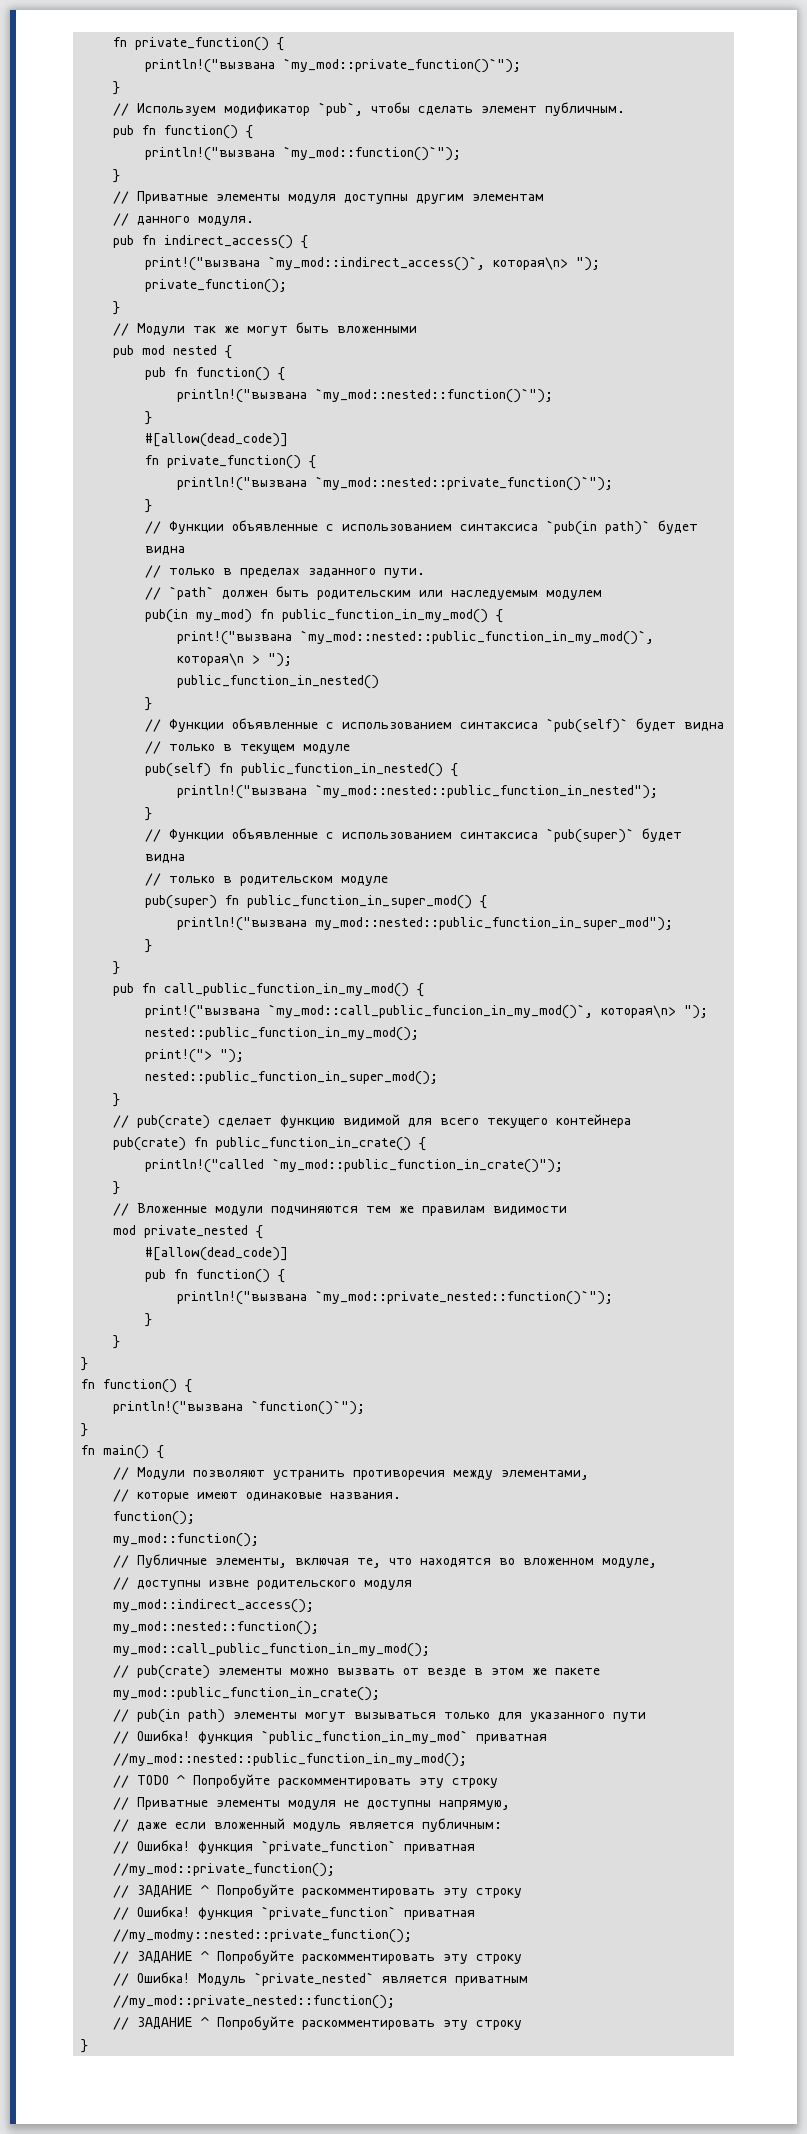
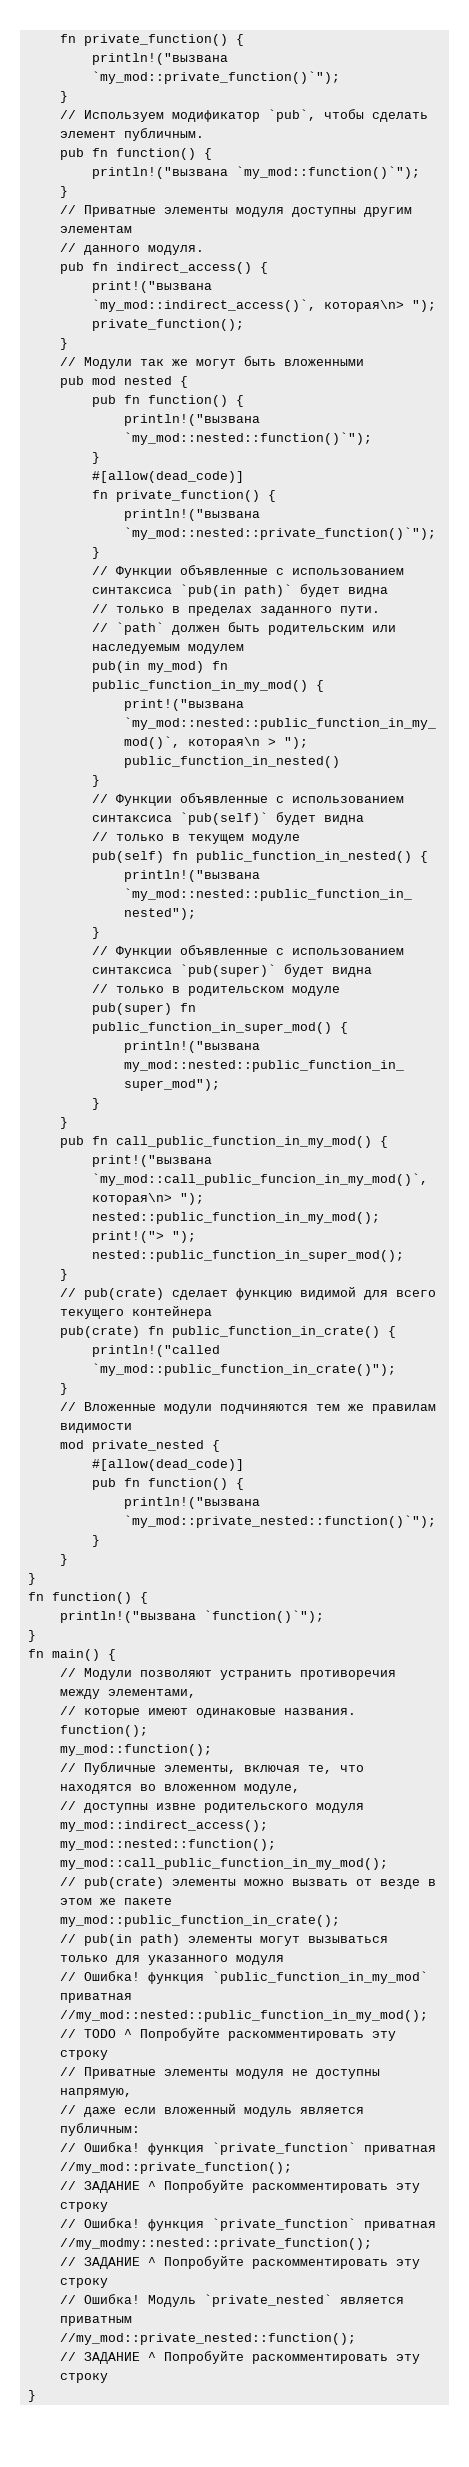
[613,1712,647,1722] пути -> [235,1955,284,1965] модуля

